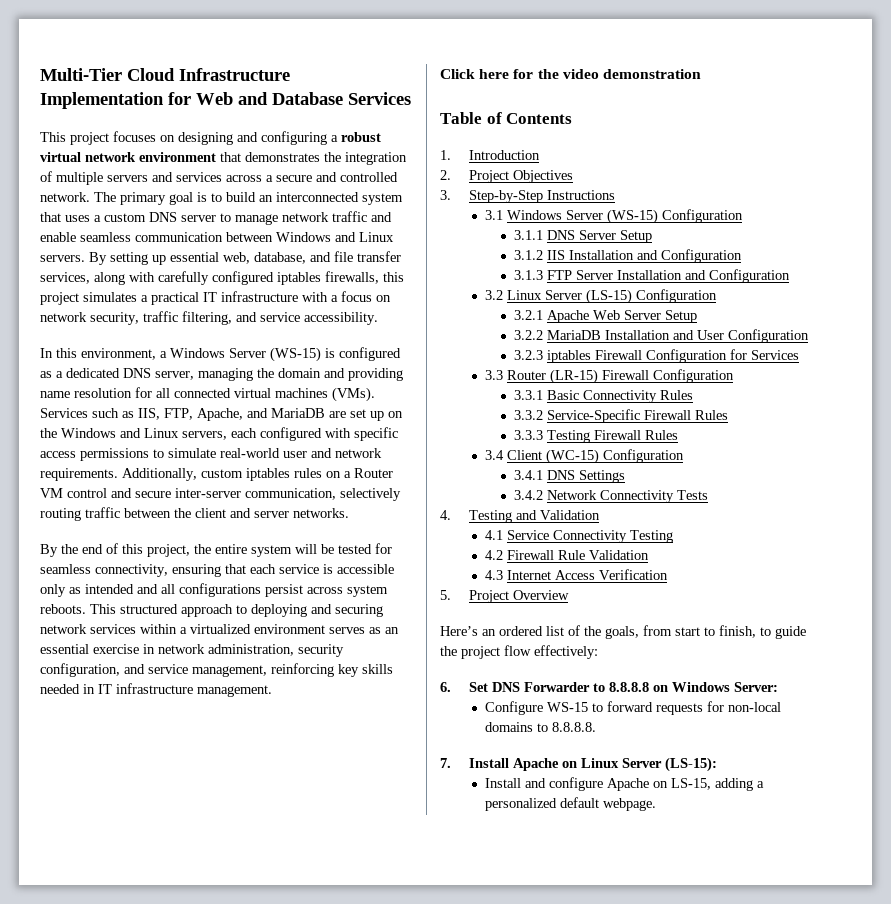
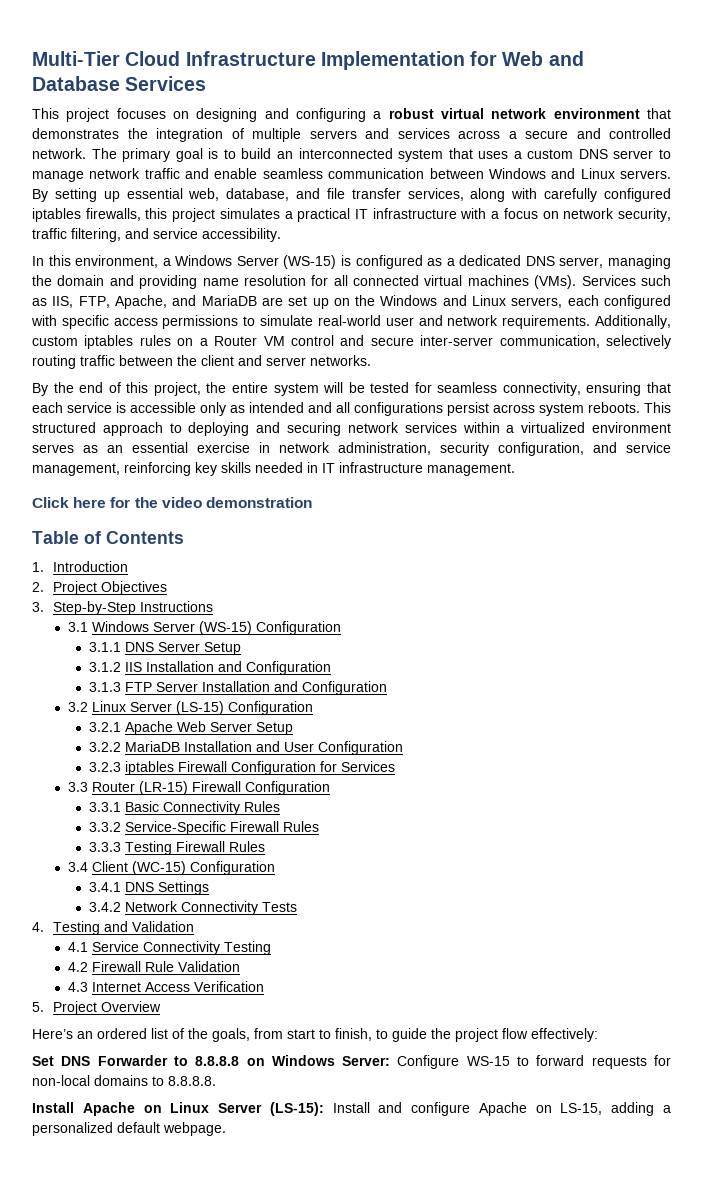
[440,682,451,692] 6. -> (598, 1035) none
(778, 687) // -> (391, 1061) none
[440,758,451,768] 7. -> (216, 1081) none
(717, 764) // -> (324, 1109) none

